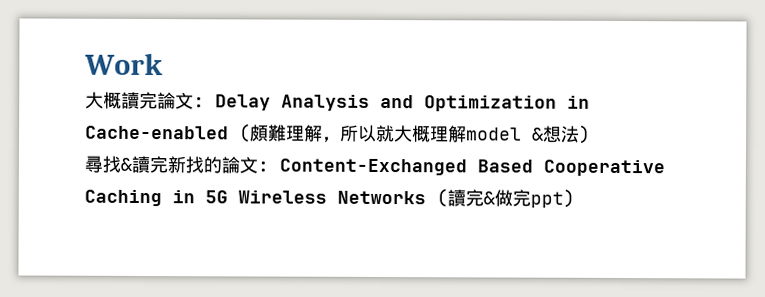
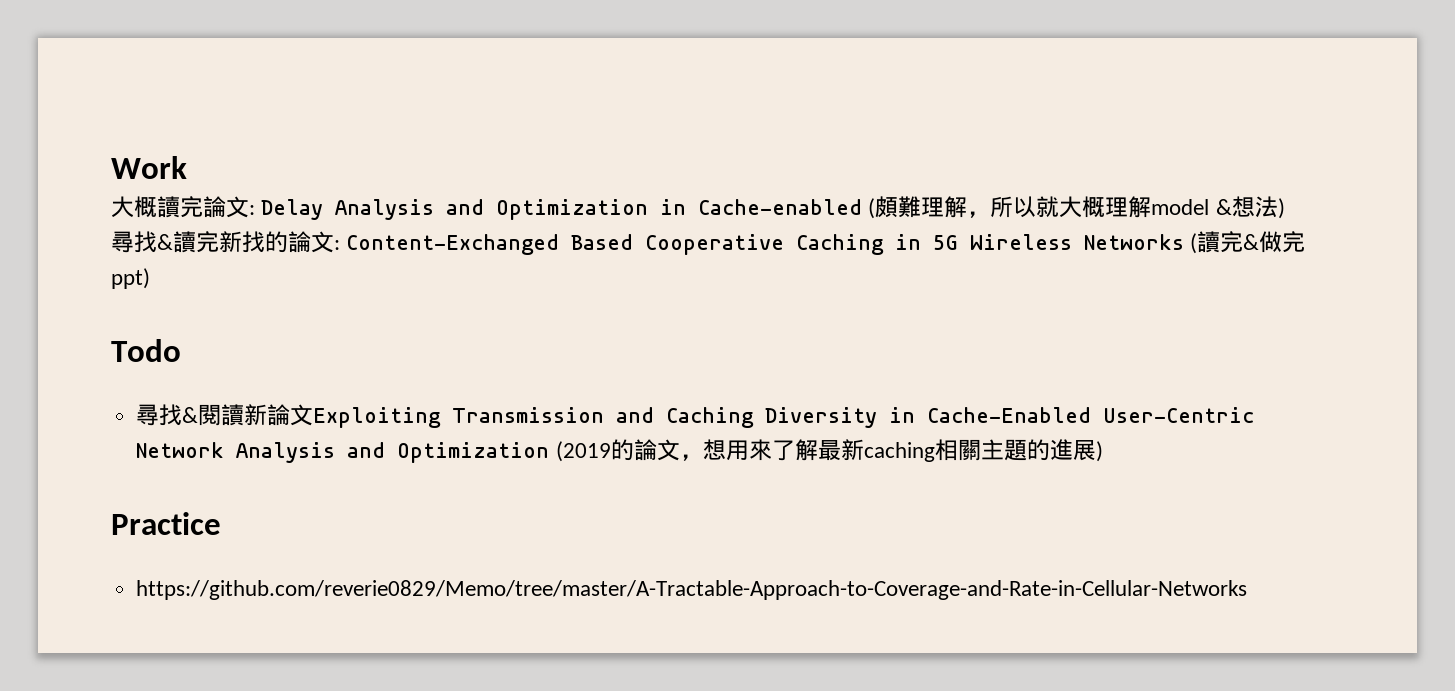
(575, 198) none -> [111,339,181,362] [136,404,1255,428] [136,439,1103,463] [111,512,221,535] [136,580,1248,600] // Todo // 尋找&閱讀新論文Exploiting Transmission and Caching Diversity in Cache-Enabled User-Centric Network Analysis and Optimization (2019的論文，想用來了解最新caching相關主題的進展) // Practice // https://github.com/reverie0829/Memo/tree/master/A-Tractable-Approach-to-Coverage-and-Rate-in-Cellular-Networks

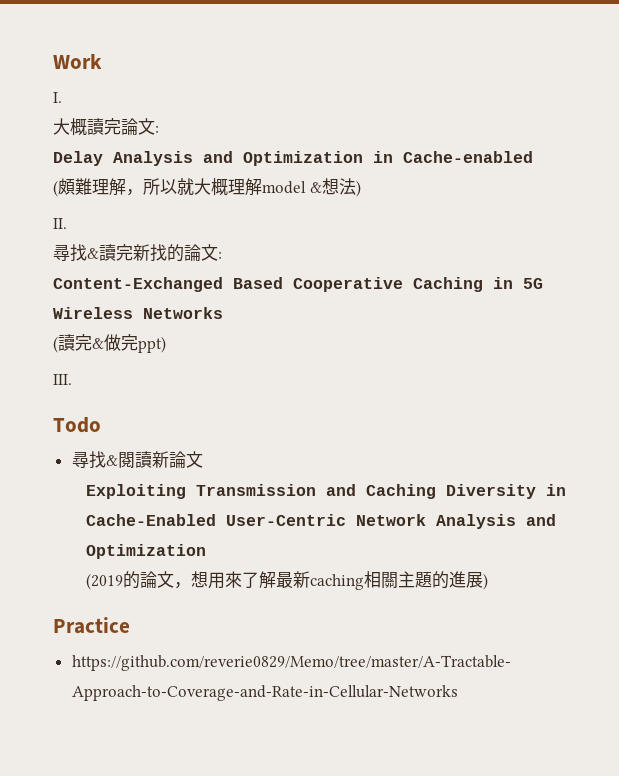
(187, 167) none -> [53,92,62,103] // I.
(255, 210) none -> (159, 129) //
(863, 207) none -> (533, 157) //
(1285, 208) none -> [53,218,67,229] // II.
(340, 245) none -> (222, 255) //
(1185, 242) none -> (223, 313) //
(150, 278) none -> [53,374,72,385] // III.
(314, 415) none -> (203, 459) //
(550, 452) none -> (206, 551) //

